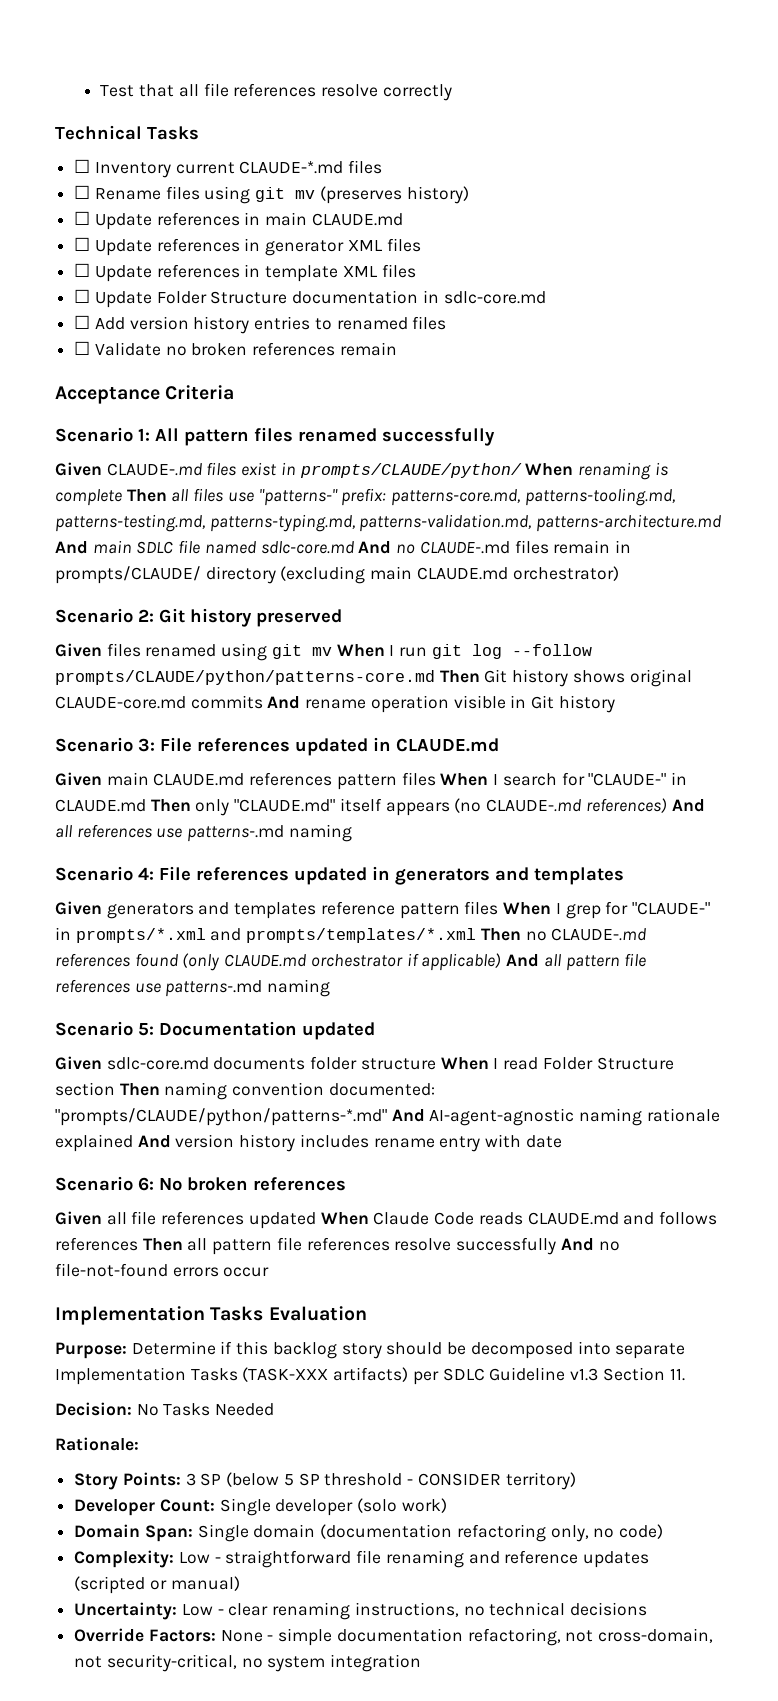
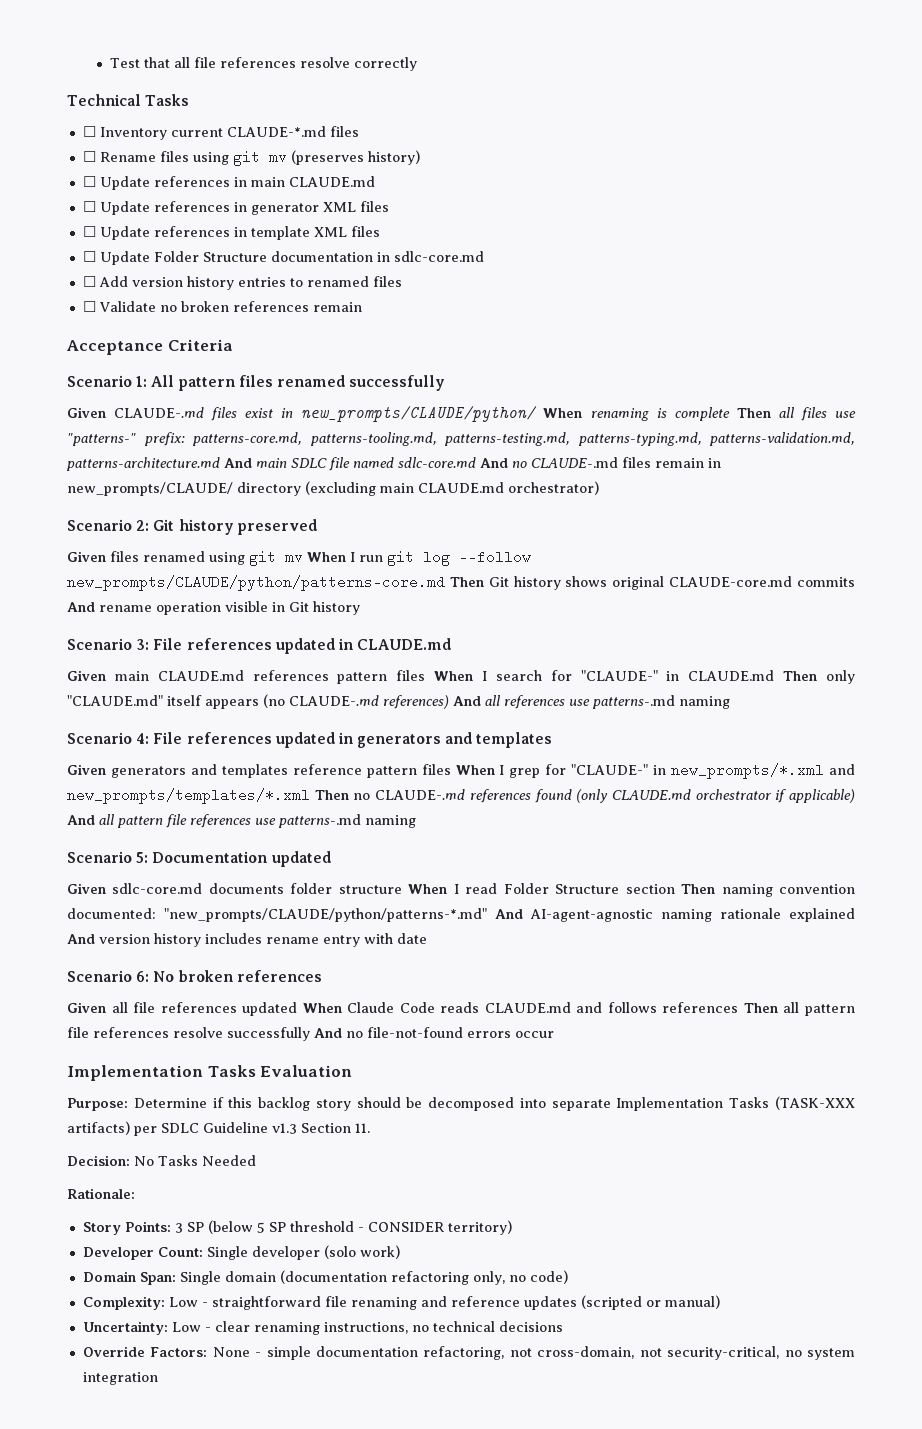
[299,463,522,478] prompts/CLAUDE/python/ -> [301,406,538,422] new_prompts/CLAUDE/python/
[55,566,201,584] prompts/CLAUDE/ -> [67,482,233,496] new_prompts/CLAUDE/
[55,670,435,685] prompts/CLAUDE/python/patterns-core.md -> [67,575,445,591] new_prompts/CLAUDE/python/patterns-core.md
[75,928,477,943] prompts/*.xml and prompts/templates/*.xml -> [671,763,856,779] [67,788,310,804] new_prompts/*.xml and new_prompts/templates/*.xml
[55,1108,387,1126] "prompts/CLAUDE/python/patterns-*.md" -> [164,908,487,922] "new_prompts/CLAUDE/python/patterns-*.md"

